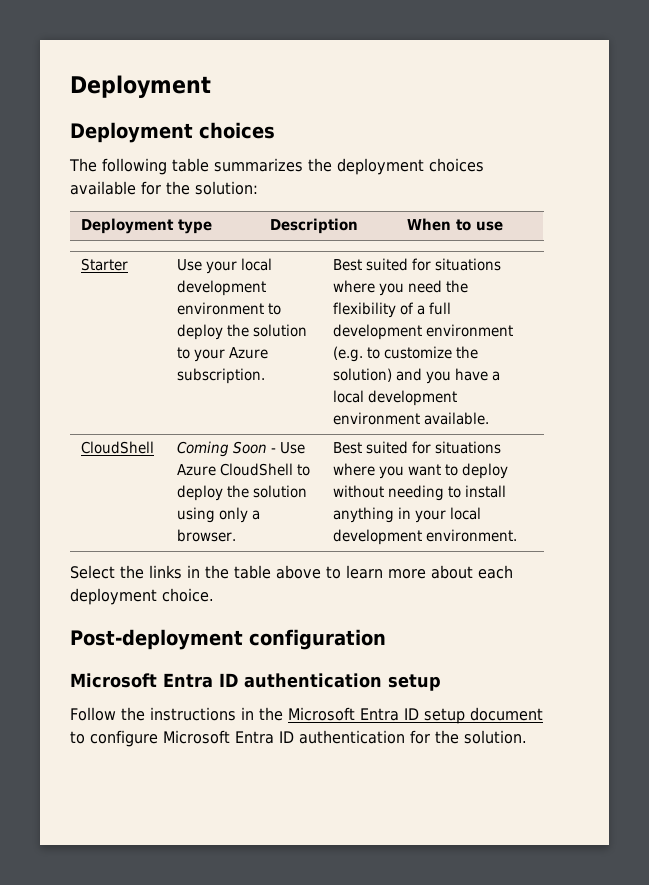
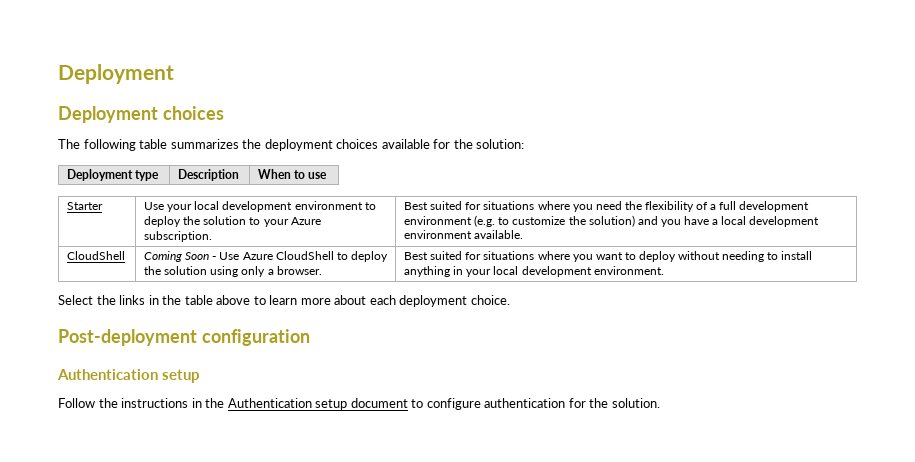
[70,673,382,688] Microsoft Entra ID authentication -> [57,369,158,380] Authentication
[288,707,419,721] Microsoft Entra ID -> [227,398,312,408] Authentication
[163,730,294,744] Microsoft Entra ID -> (481, 404) none

